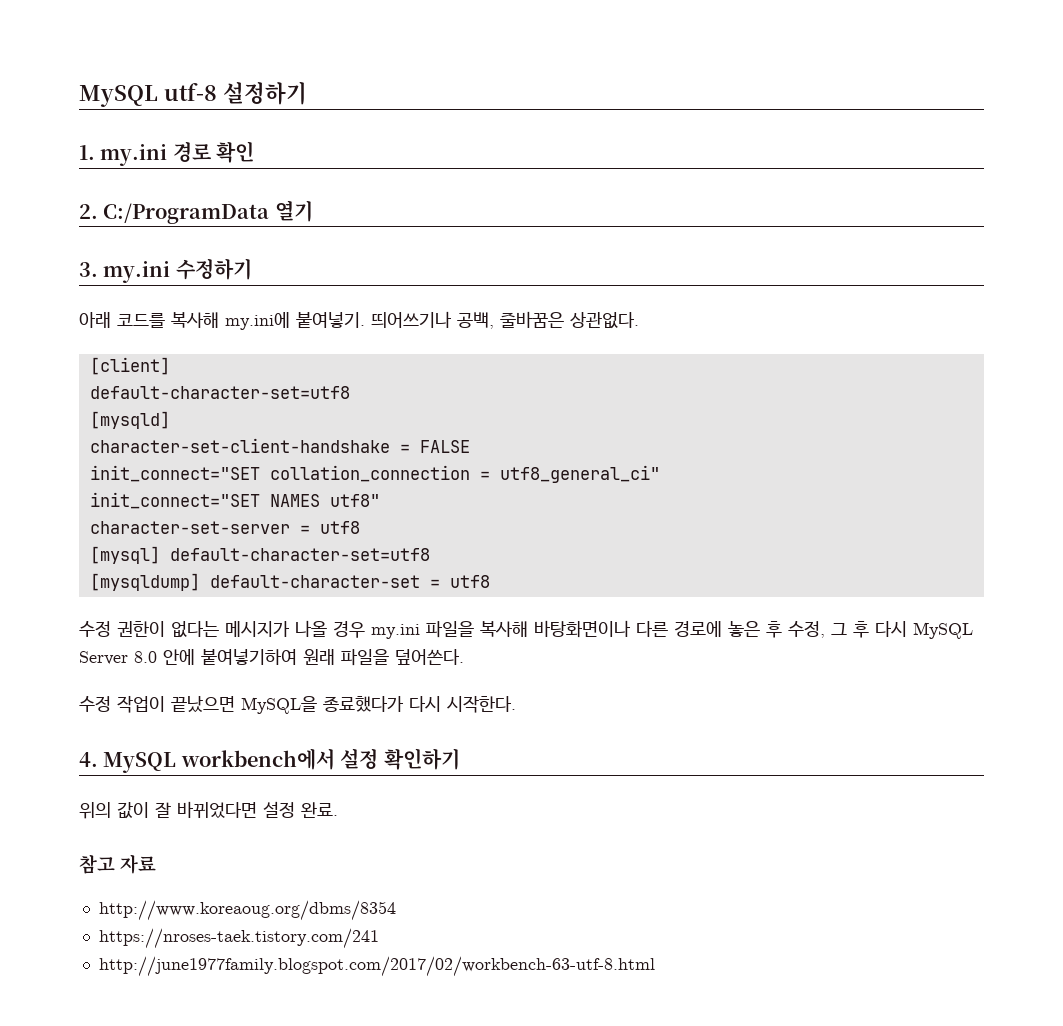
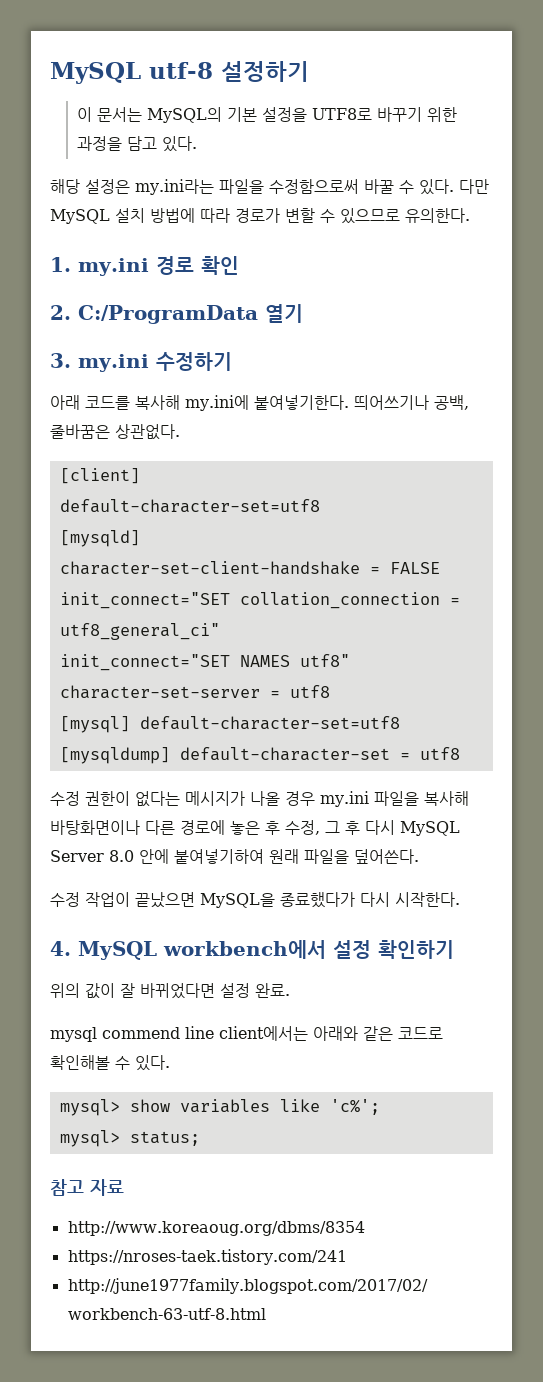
(307, 93) none -> [77,107,458,123] [77,136,198,152] [50,179,489,195] [50,208,470,224] // 이 문서는 MySQL의 기본 설정을 UTF8로 바꾸기 위한 과정을 담고 있다. // 해당 설정은 my.ini라는 파일을 수정함으로써 바꿀 수 있다. 다만 MySQL 설치 방법에 따라 경로가 변할 수 있으므로 유의한다.
[296,312,365,328] 붙여넣기. -> [253,395,349,410] 붙여넣기한다.
(338, 810) none -> [50,1026,443,1042] [50,1055,170,1071] [59,1099,380,1116] [59,1130,200,1147] // mysql commend line client에서는 아래와 같은 코드로 확인해볼 수 있다. // mysql> show variables like 'c%'; // mysql> status;

